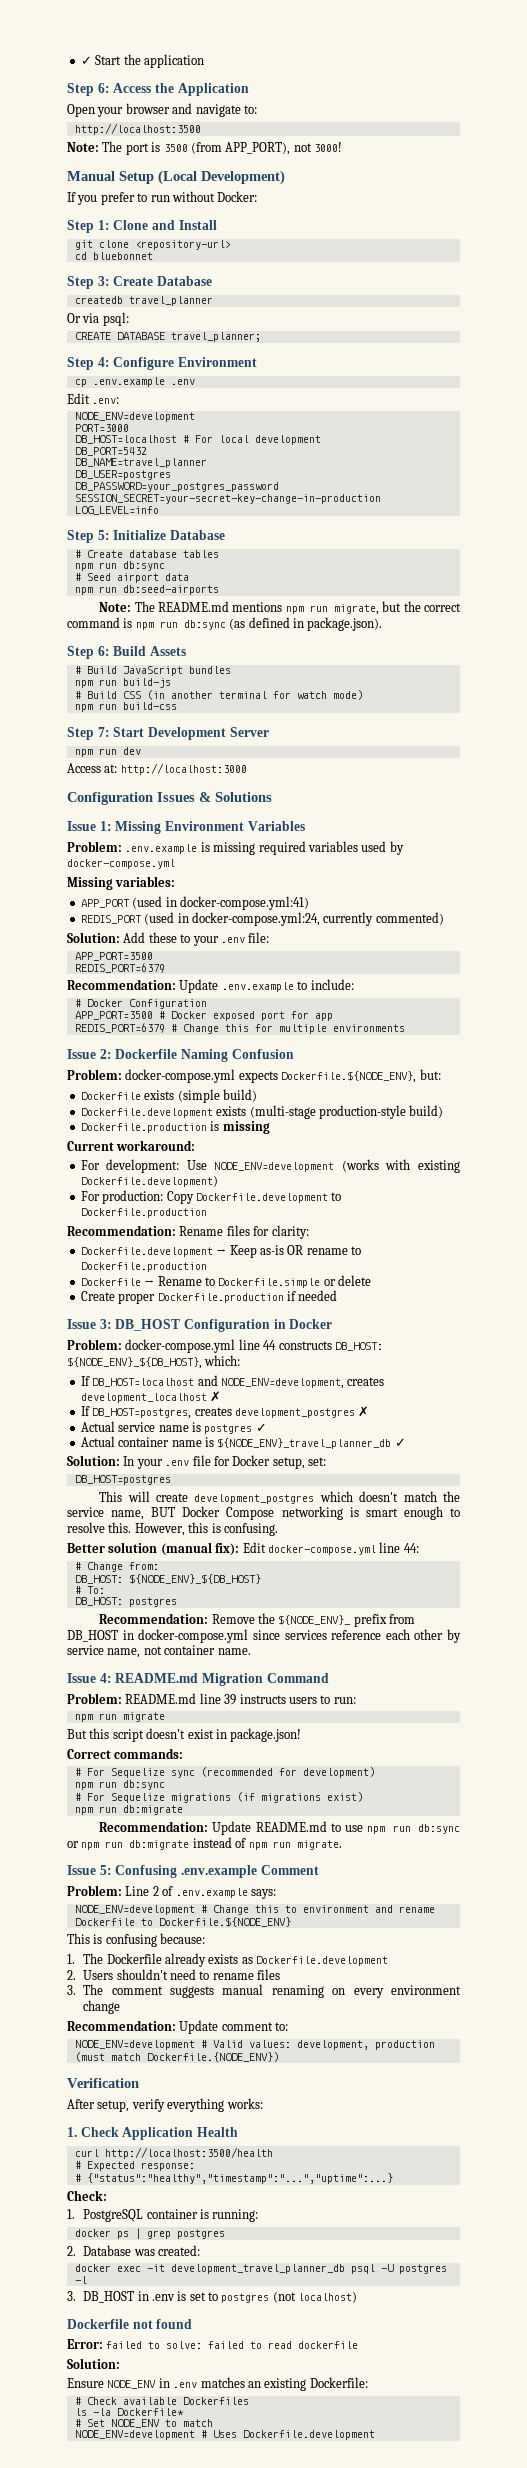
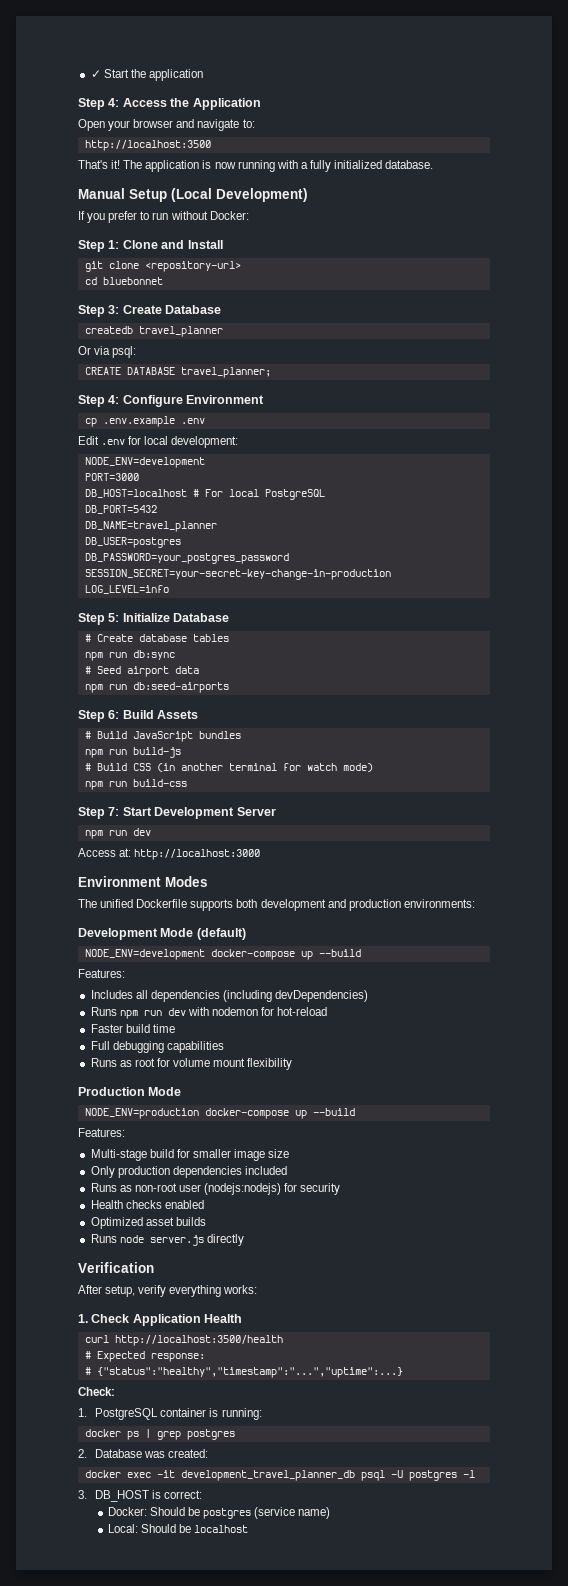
[97,83,110,93] 6: -> [108,98,120,107] 4:
[67,141,342,155] Note: The port is 3500 (from APP_PORT), not 3000! -> [78,160,434,172] That's it! The application is now running with a fully initialized database.
[92,397,120,404] .env: -> [101,436,239,448] .env for local development:
[254,435,321,445] development -> [264,489,325,500] PostgreSQL
[99,601,461,615] [67,617,383,631] // Note: The README.md mentions npm run migrate, but the correct command is npm run db:sync (as defined in package.json). -> (229, 687) none
[67,792,272,805] [67,821,305,834] [67,841,404,855] [67,859,175,869] [67,876,176,890] [80,896,309,910] [80,912,444,926] [67,932,270,946] [74,952,153,961] [74,963,165,973] [67,979,354,993] [74,999,207,1009] [74,1011,333,1021] [74,1023,405,1034] [67,1049,294,1062] [67,1069,441,1083] [80,1089,257,1103] [80,1105,444,1119] [80,1121,270,1134] [67,1140,196,1151] [80,1159,461,1173] [80,1175,218,1187] [80,1190,342,1204] [80,1208,207,1218] [67,1225,309,1239] [80,1245,361,1258] [80,1262,207,1272] [80,1275,371,1288] [80,1290,338,1304] [67,1319,333,1332] [67,1339,383,1353] [67,1355,241,1369] [80,1375,385,1389] [80,1391,222,1403] [80,1406,370,1419] [80,1421,267,1434] [80,1436,406,1449] [67,1455,326,1469] [74,1475,171,1485] [99,1491,460,1504] [67,1506,460,1520] [67,1522,278,1536] [67,1542,419,1556] [74,1562,159,1572] [74,1574,261,1584] [74,1586,105,1594] [74,1597,177,1607] [99,1613,415,1627] [67,1629,461,1643] [67,1645,251,1658] [67,1673,329,1686] [67,1693,356,1705] [74,1712,165,1722] [67,1728,302,1742] [67,1748,184,1759] [74,1767,375,1778] [74,1780,165,1790] [74,1792,363,1803] [74,1805,183,1815] [99,1821,460,1835] [67,1837,342,1850] [67,1865,319,1878] [67,1885,276,1899] [74,1905,435,1915] [74,1917,291,1927] [67,1933,206,1947] [67,1953,389,1967] [67,1969,281,1980] [67,1984,461,1998] [83,2000,121,2014] [67,2020,289,2034] [74,2040,435,2050] [74,2052,279,2062] Configuration Issues & Solutions // Issue 1: Missing Environment Variables // Problem: .env.example is missing required variables used by docker-compose.yml // Missing variables: // APP_PORT (used in docker-compose.yml:41) // REDIS_PORT (used in docker-compose.yml:24, currently commented) // Solution: Add these to your .env file: // APP_PORT=3500 // REDIS_PORT=6379 // Recommendation: Update .env.example to include: // # Docker Configuration // APP_PORT=3500 # Docker exposed port for app // REDIS_PORT=6379 # Change this for multiple environments // Issue 2: Dockerfile Naming Confusion // Problem: docker-compose.yml expects Dockerfile.${NODE_ENV}, but: // Dockerfile exists (simple build) // Dockerfile.development exists (multi-stage production-style build) // Dockerfile.production is missing // Current workaround: // For development: Use NODE_ENV=development (works with existing Dockerfile.development) // For production: Copy Dockerfile.development to Dockerfile.production // Recommendation: Rename files for clarity: // Dockerfile.development → Keep as-is OR rename to Dockerfile.production // Dockerfile → Rename to Dockerfile.simple or delete // Create proper Dockerfile.production if needed // Issue 3: DB_HOST Configuration in Docker // Problem: docker-compose.yml line 44 constructs DB_HOST: ${NODE_ENV}_${DB_HOST}, which: // If DB_HOST=localhost and NODE_ENV=development, creates development_localhost ✗ // If DB_HOST=postgres, creates development_postgres ✗ // Actual service name is postgres ✓ // Actual container name is ${NODE_ENV}_travel_planner_db ✓ // Solution: In your .env file for Docker setup, set: // DB_HOST=postgres // This will create development_postgres which doesn't match the service name, BUT Docker Compose networking is smart enough to resolve this. However, this is confusing. // Better solution (manual fix): Edit docker-compose.yml line 44: // # Change from: // DB_HOST: ${NODE_ENV}_${DB_HOST} // # To: // DB_HOST: postgres // Recommendation: Remove the ${NODE_ENV}_ prefix from DB_HOST in docker-compose.yml since services reference each other by service name, not container name. // Issue 4: README.md Migration Command // Problem: README.md line 39 instructs users to run: // npm run migrate // But this script doesn't exist in package.json! // Correct commands: // # For Sequelize sync (recommended for development) // npm run db:sync // # For Sequelize migrations (if migrations exist) // npm run db:migrate // Recommendation: Update README.md to use npm run db:sync or npm run db:migrate instead of npm run migrate. // Issue 5: Confusing .env.example Comment // Problem: Line 2 of .env.example says: // NODE_ENV=development # Change this to environment and rename Dockerfile to Dockerfile.${NODE_ENV} // This is confusing because: // 1. The Dockerfile already exists as Dockerfile.development // 2. Users shouldn't need to rename files // 3. The comment suggests manual renaming on every environment change // Recommendation: Update comment to: // NODE_ENV=development # Valid values: development, production (must match Dockerfile.{NODE_ENV}) -> [78,876,208,887] [78,899,475,911] [78,928,246,940] [84,949,361,960] [78,969,125,978] [90,990,369,1002] [90,1007,328,1019] [90,1024,175,1033] [90,1041,224,1053] [90,1058,293,1070] [78,1087,182,1096] [84,1108,355,1119] [78,1128,125,1137] [90,1149,290,1161] [90,1166,287,1178] [90,1183,341,1195] [90,1200,204,1209] [90,1217,206,1229] [90,1234,244,1246] Environment Modes // The unified Dockerfile supports both development and production environments: // Development Mode (default) // NODE_ENV=development docker-compose up --build // Features: // Includes all dependencies (including devDependencies) // Runs npm run dev with nodemon for hot-reload // Faster build time // Full debugging capabilities // Runs as root for volume mount flexibility // Production Mode // NODE_ENV=production docker-compose up --build // Features: // Multi-stage build for smaller image size // Only production dependencies included // Runs as non-root user (nodejs:nodejs) for security // Health checks enabled // Optimized asset builds // Runs node server.js directly
[137,2291,358,2303] [67,2319,193,2329] [67,2339,359,2349] [67,2358,120,2369] [67,2377,368,2391] [74,2397,249,2405] [74,2408,184,2416] [74,2419,213,2428] [74,2430,375,2440] in .env is set to postgres (not localhost) // Dockerfile not found // Error: failed to solve: failed to read dockerfile // Solution: // Ensure NODE_ENV in .env matches an existing Dockerfile: // # Check available Dockerfiles // ls -la Dockerfile* // # Set NODE_ENV to match // NODE_ENV=development # Uses Dockerfile.development -> [152,1490,203,1499] [107,1507,331,1519] [107,1524,249,1533] is correct: // Docker: Should be postgres (service name) // Local: Should be localhost

